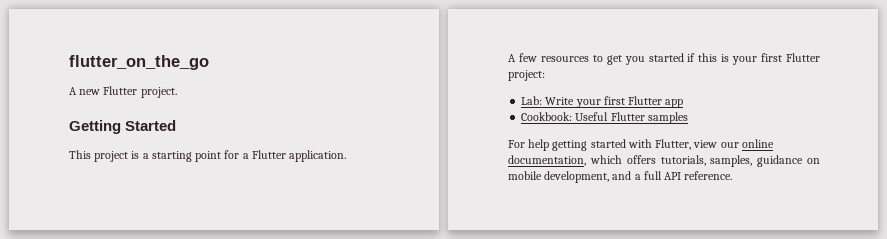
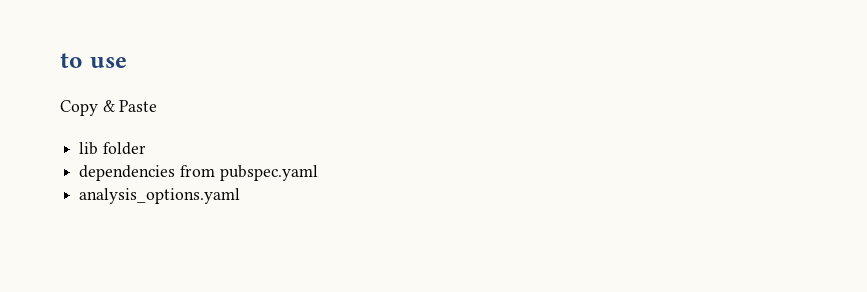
[69,55,209,70] [69,86,177,98] [69,120,177,134] [69,150,347,162] [508,53,820,65] [508,70,545,81] [521,96,684,108] [521,112,688,124] [508,139,774,151] [508,155,820,167] [508,171,733,183] flutter_on_the_go // A new Flutter project. // Getting Started // This project is a starting point for a Flutter application. // A few resources to get you started if this is your first Flutter project: // Lab: Write your first Flutter app // Cookbook: Useful Flutter samples // For help getting started with Flutter, view our online documentation, which offers tutorials, samples, guidance on mobile development, and a full API reference. -> [60,53,127,68] [60,100,158,116] [79,142,146,155] [79,165,318,181] [79,188,241,204] to use // Copy & Paste // lib folder // dependencies from pubspec.yaml // analysis_options.yaml

